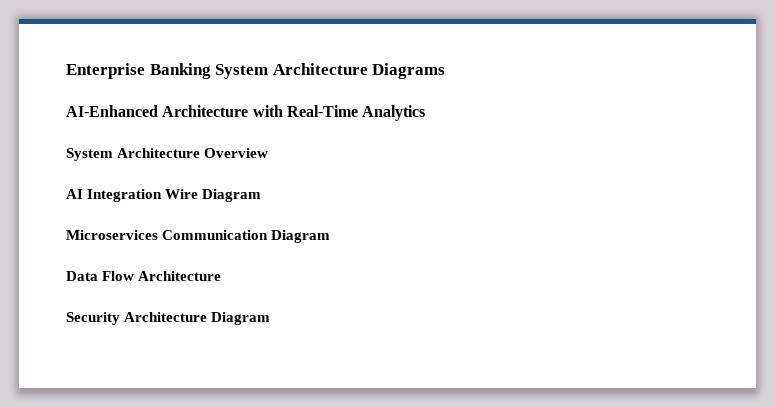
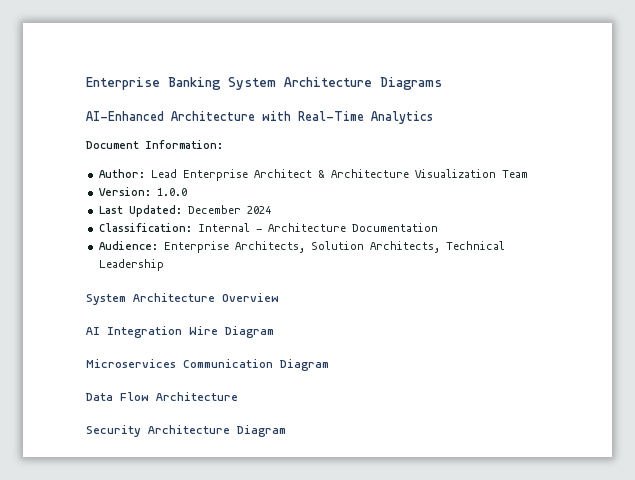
(426, 113) none -> [86,140,223,149] [98,169,528,181] [98,187,187,196] [98,205,271,217] [98,223,438,232] [98,241,505,253] [98,259,164,271] // Document Information: // Author: Lead Enterprise Architect & Architecture Visualization Team // Version: 1.0.0 // Last Updated: December 2024 // Classification: Internal - Architecture Documentation // Audience: Enterprise Architects, Solution Architects, Technical Leadership

